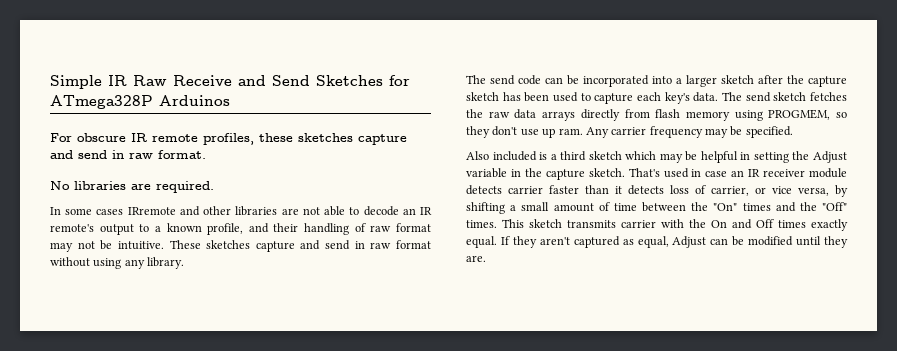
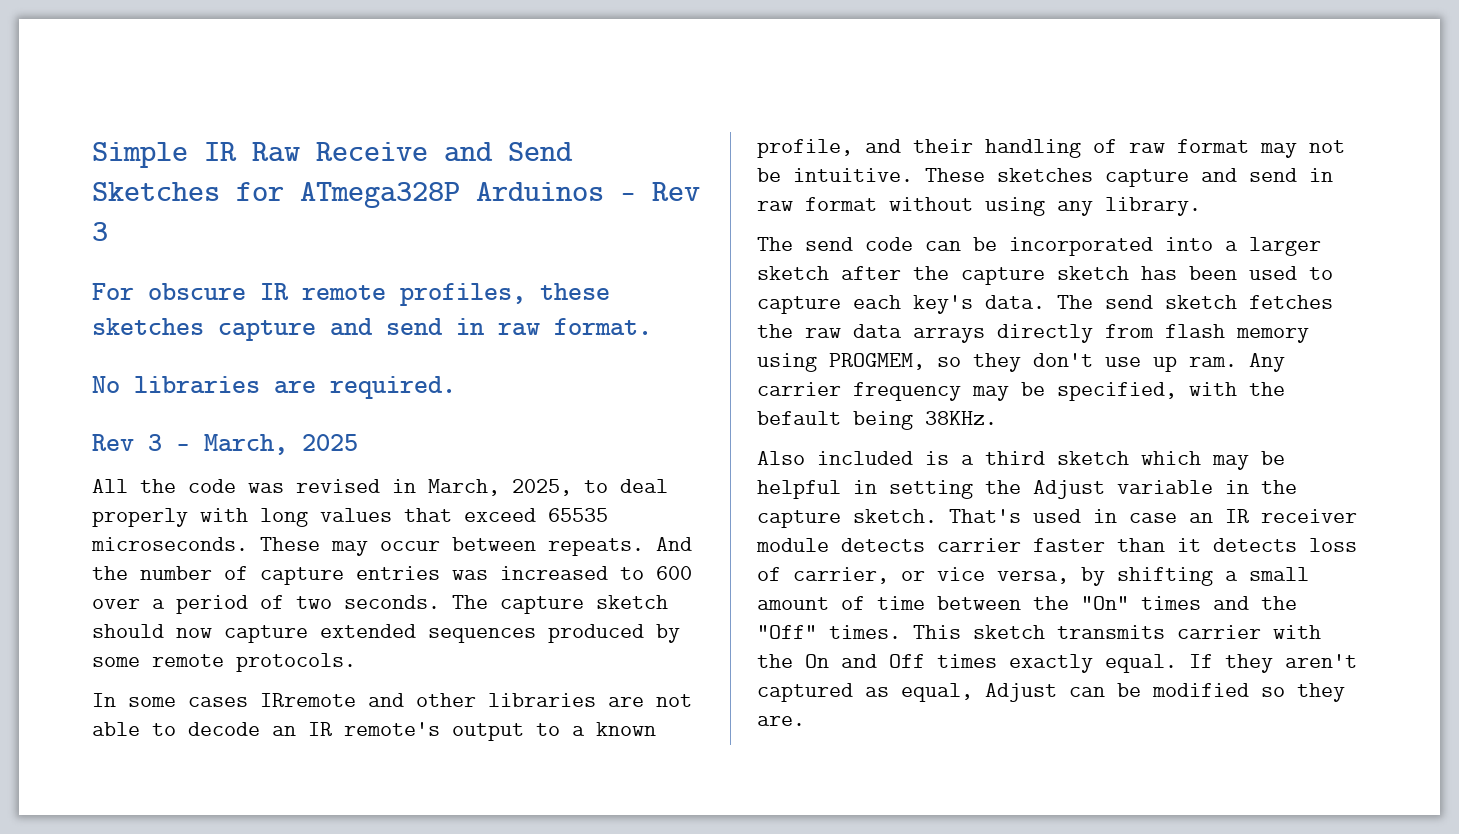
(230, 100) none -> [620,182,700,201] [92,222,108,241] - Rev 3
(214, 187) none -> [92,434,358,455] [92,479,668,496] [92,508,608,527] [91,537,692,556] [92,566,692,585] [92,595,668,614] [92,624,680,643] [92,653,356,672] // Rev 3 - March, 2025 // All the code was revised in March, 2025, to deal properly with long values that exceed 65535 microseconds. These may occur between repeats. And the number of capture entries was increased to 600 over a period of two seconds. The capture sketch should now capture extended sequences produced by some remote protocols.
[745,126,793,138] specified. -> [1057,382,1285,401] [757,411,997,430] specified, with the befault being 38KHz.
[796,236,822,246] until -> [1261,687,1285,697] so

